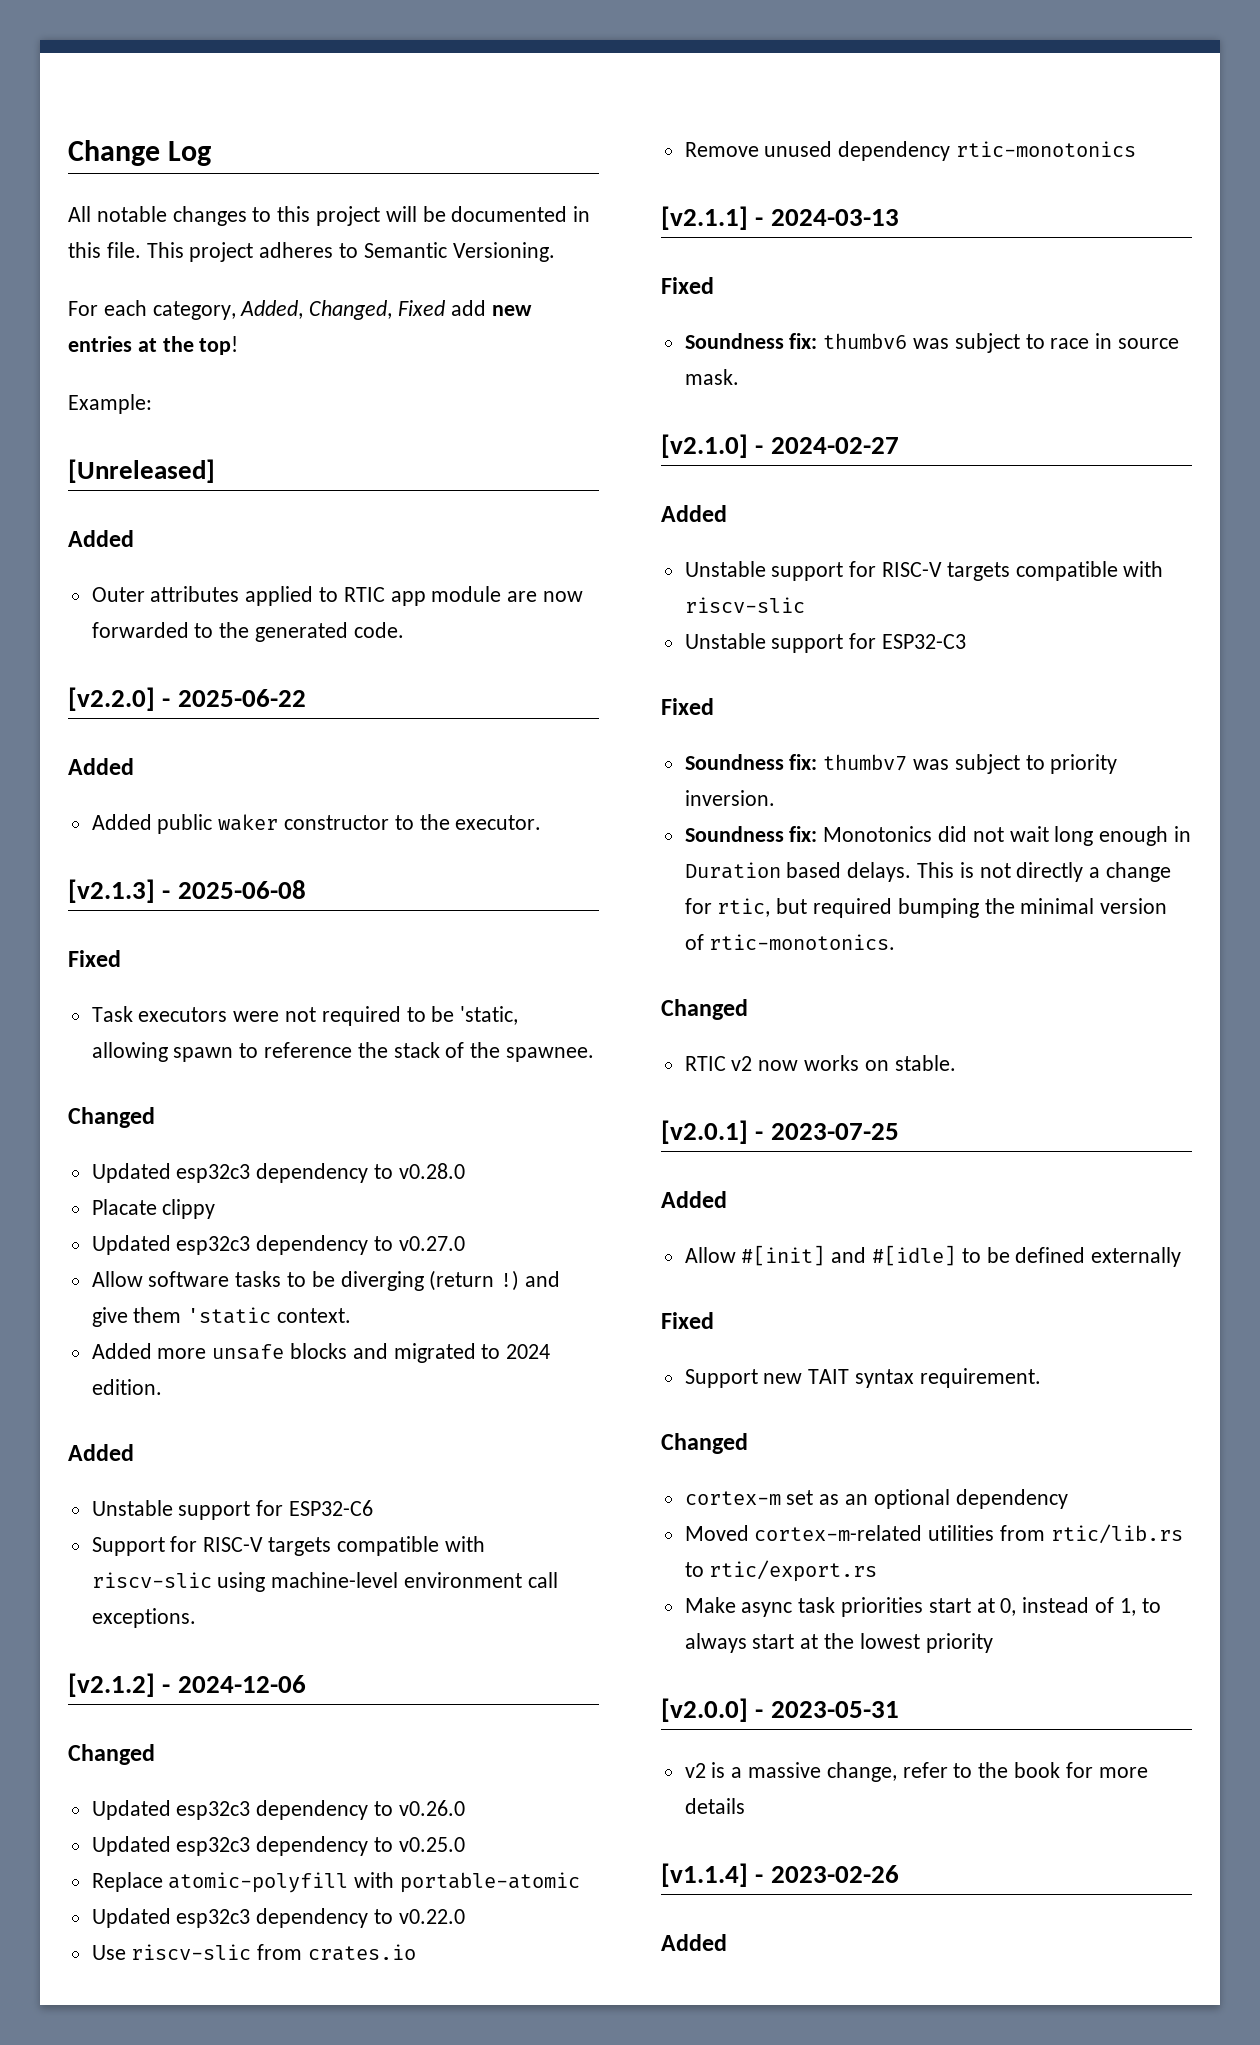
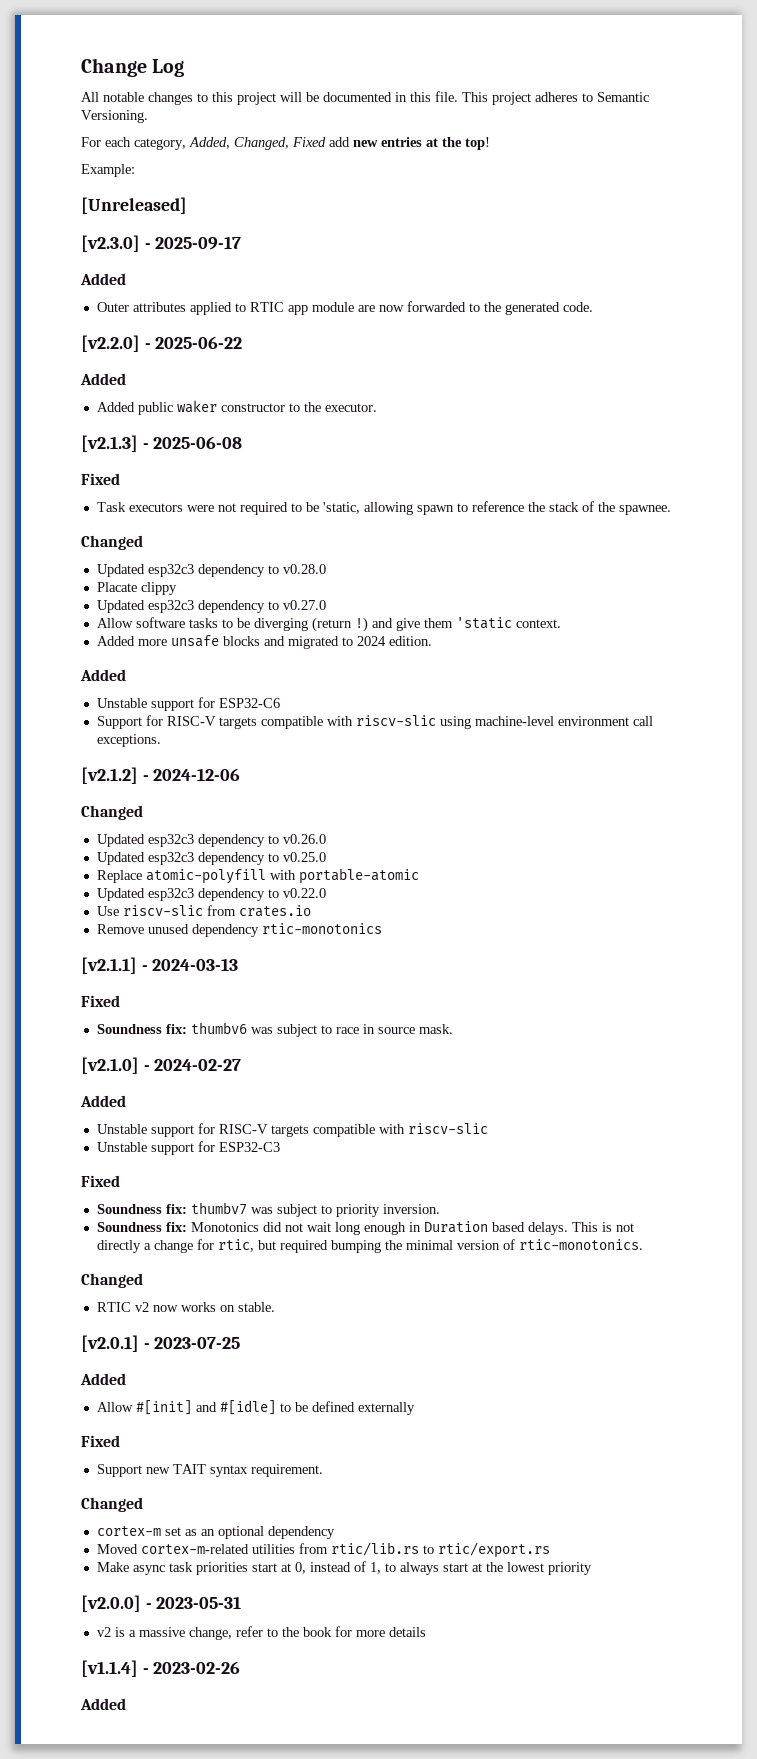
(215, 471) none -> [81,235,242,252] // [v2.3.0] - 2025-09-17

